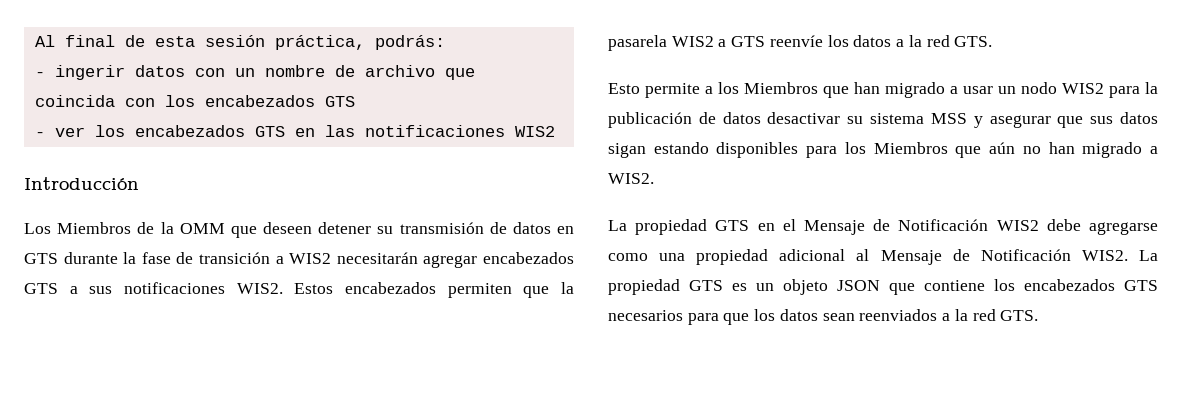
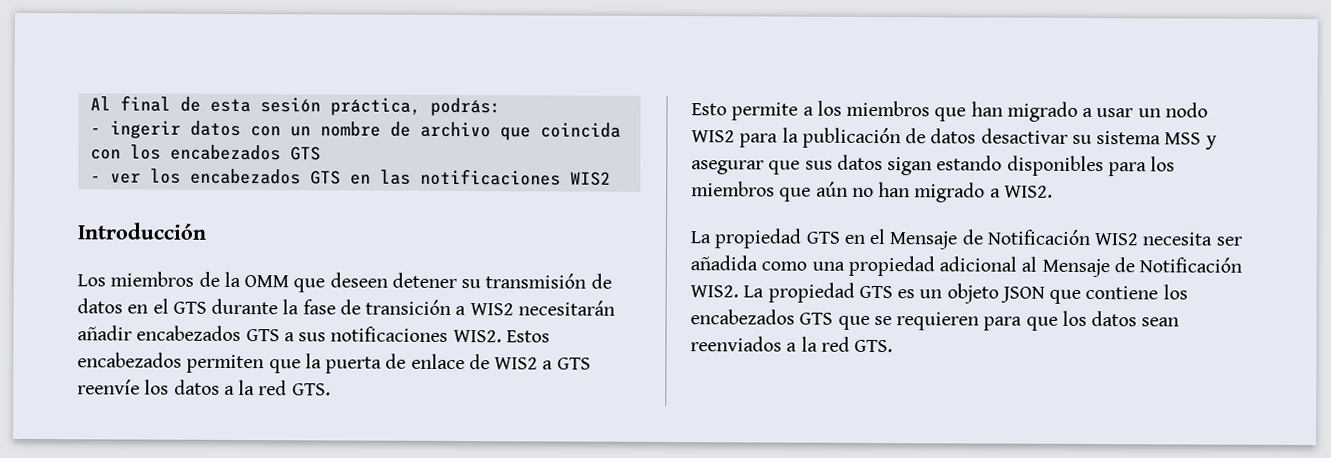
[57,222,132,234] Miembros -> [110,271,195,287] miembros
(574, 230) none -> [152,298,169,314] el
[423,255,478,268] agregar -> [77,325,132,341] añadir
[608,35,667,51] pasarela -> [325,353,490,374] puerta de enlace de
[744,82,818,94] Miembros -> [846,100,931,117] miembros
[873,142,948,154] Miembros -> [691,181,775,197] miembros
[1046,219,1158,235] debe agregarse -> [1142,232,1242,246] [690,255,758,271] necesita ser añadida
[608,310,683,321] necesarios -> [837,312,980,331] que se requieren

